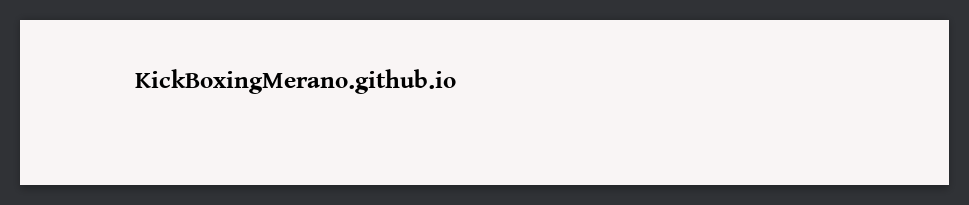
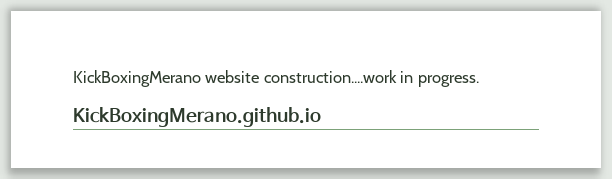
(135, 81) none -> [73,70,479,87] KickBoxingMerano website construction....work in progress. //

